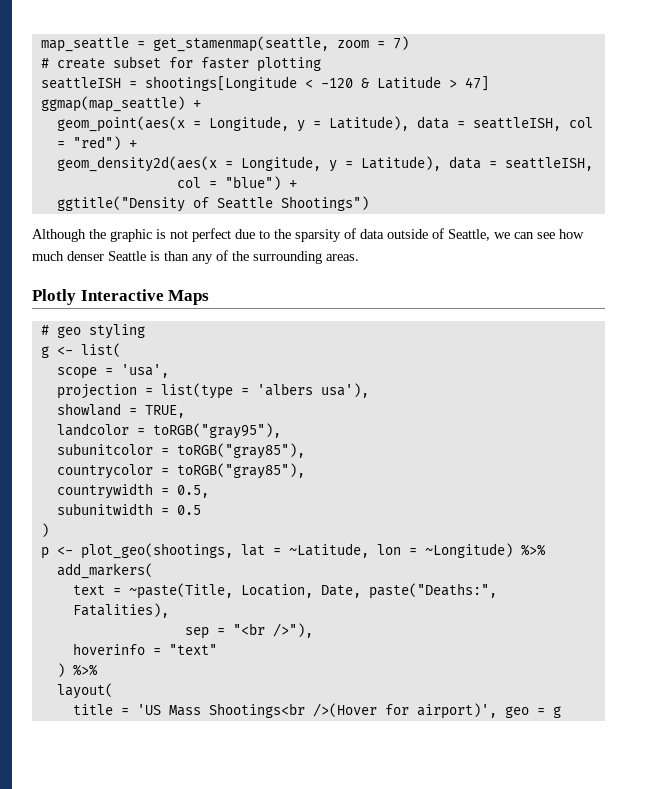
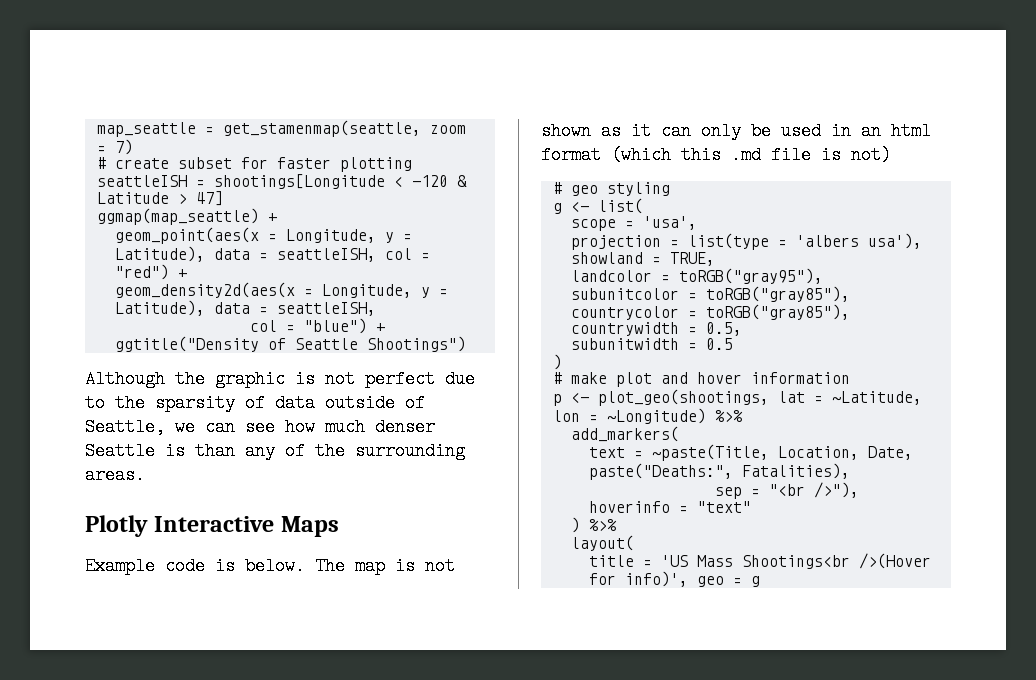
(210, 297) none -> [85,557,455,575] [541,122,931,140] [541,146,891,164] // Example code is below. The map is not shown as it can only be used in an html format (which this .md file is not)
(49, 530) none -> [552,372,850,387] // # make plot and hover information
[416,703,497,719] airport)', -> [624,571,688,587] info)',

